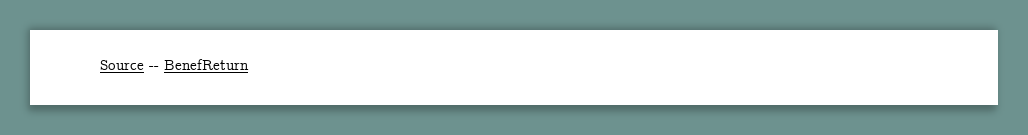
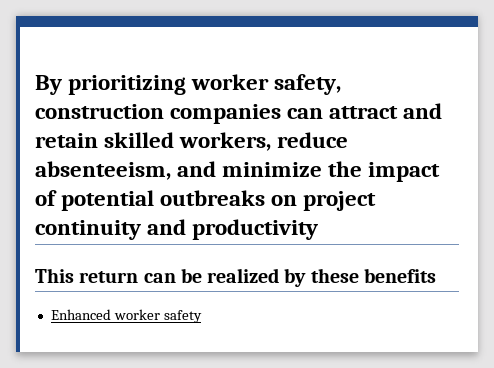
[100,59,249,70] Source -- BenefReturn -> [35,74,342,95] [35,103,443,124] [35,132,349,151] [35,161,441,182] [35,190,377,211] [35,219,319,240] [35,268,436,287] [50,309,202,323] By prioritizing worker safety, construction companies can attract and retain skilled workers, reduce absenteeism, and minimize the impact of potential outbreaks on project continuity and productivity // This return can be realized by these benefits // Enhanced worker safety

